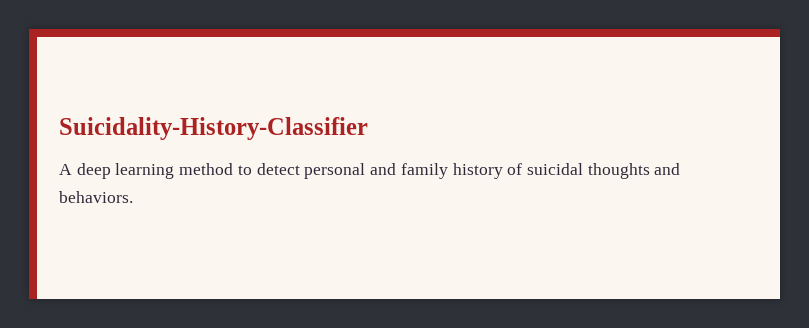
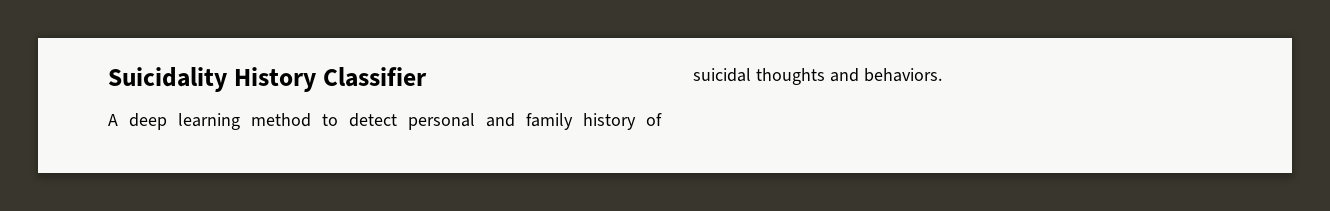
[59,117,368,140] Suicidality-History-Classifier -> [108,67,427,92] Suicidality History Classifier

